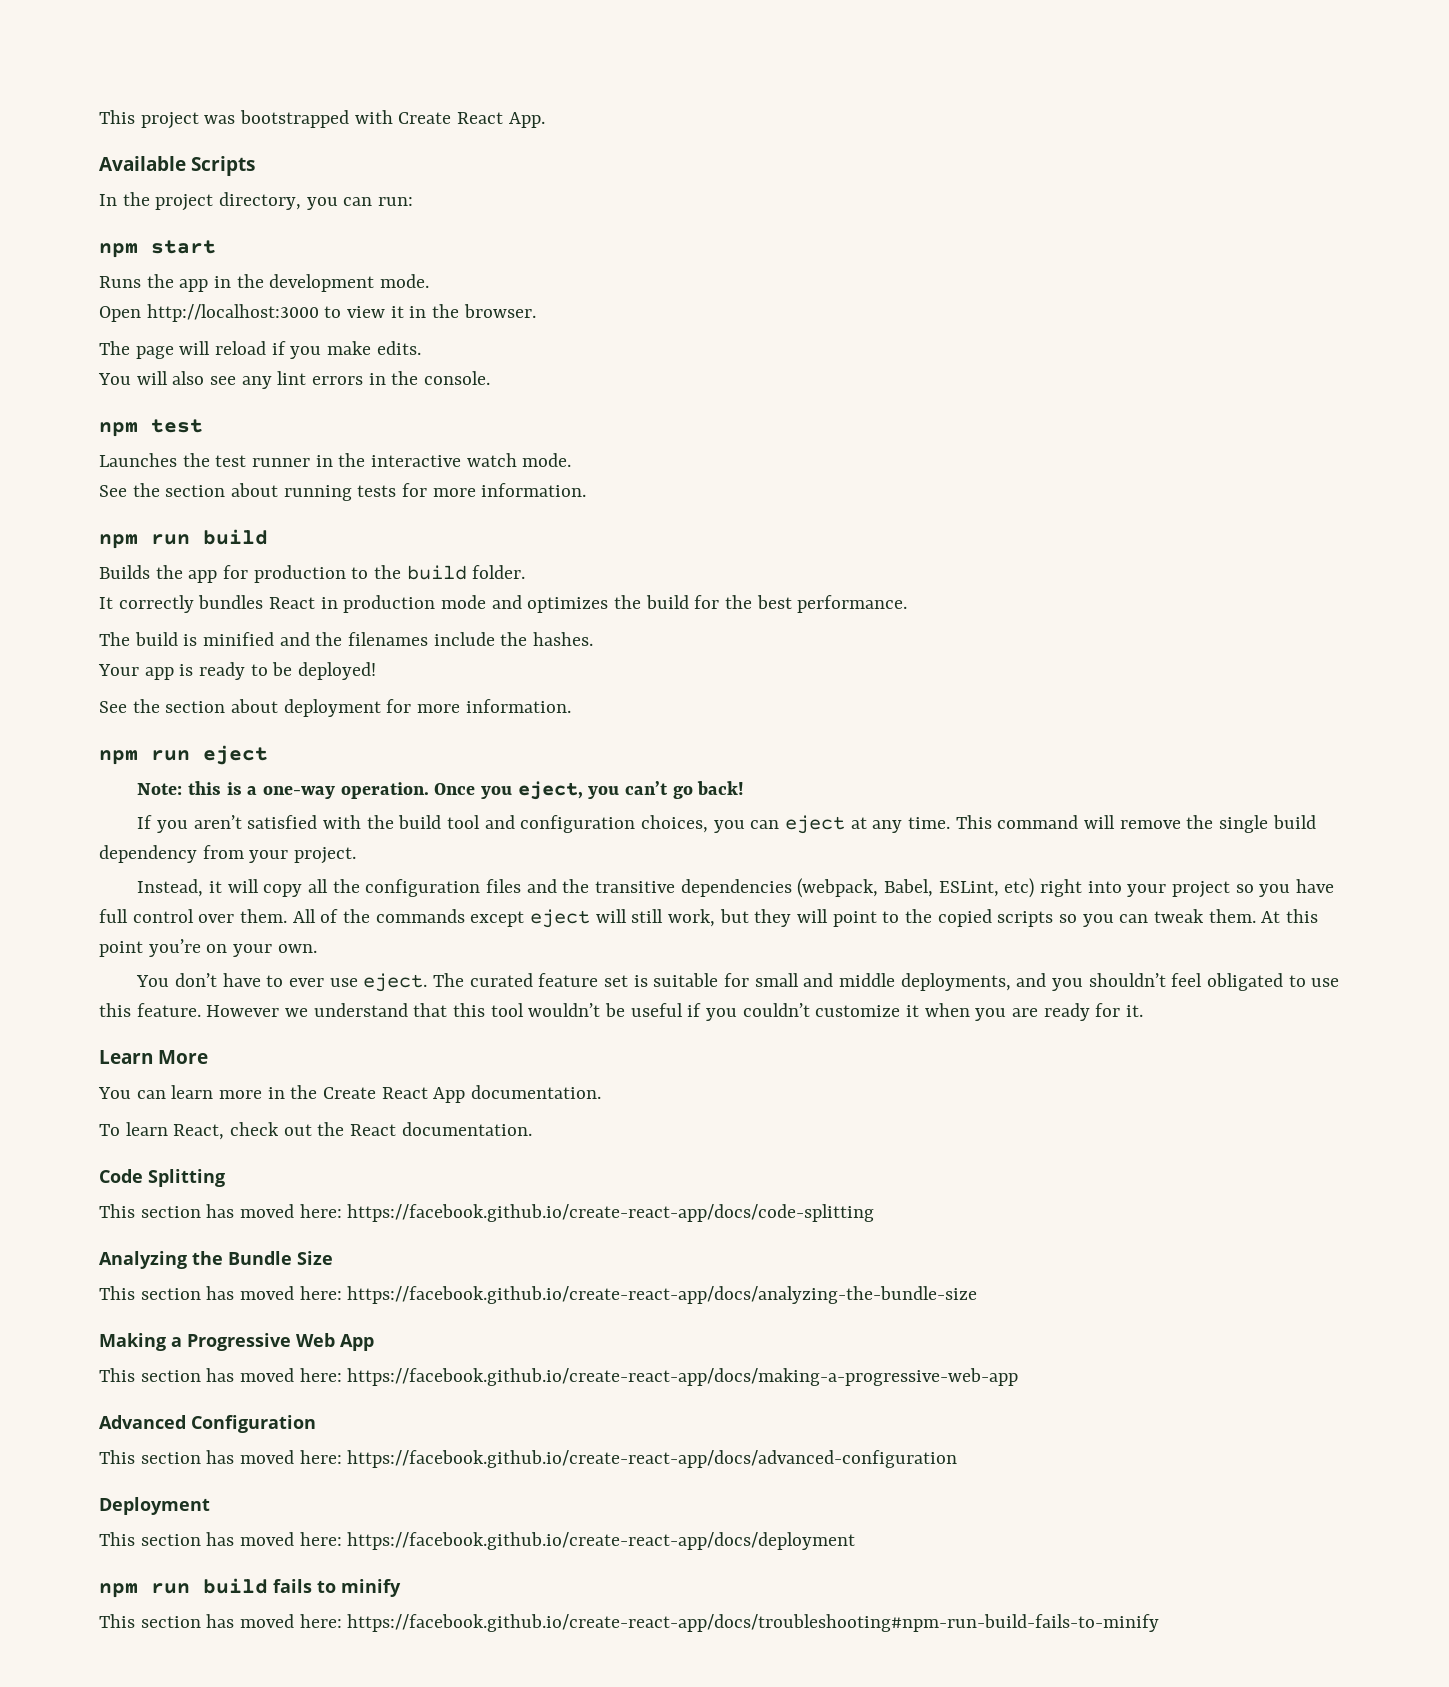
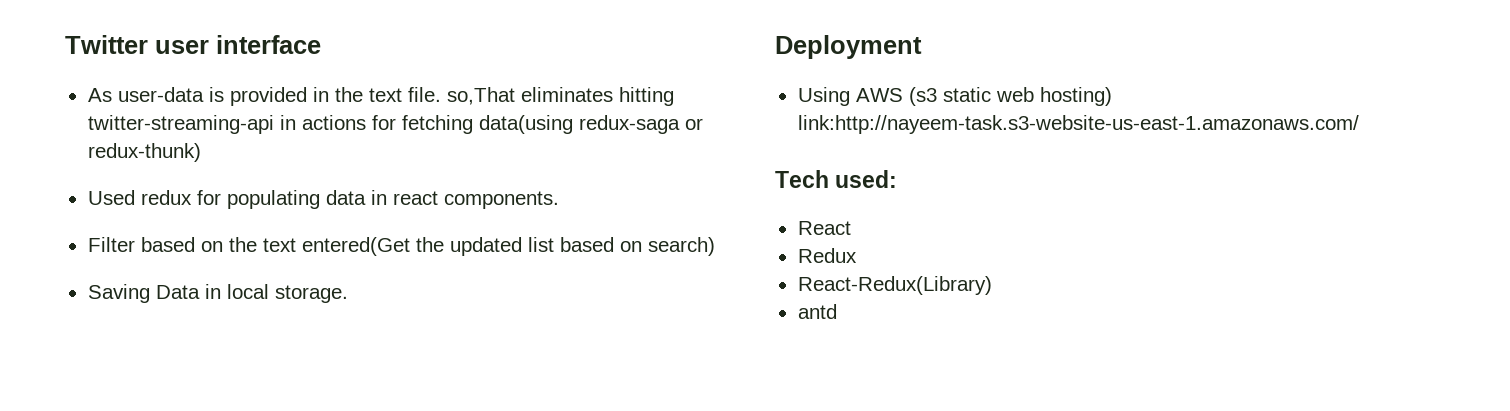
[99,110,545,129] [99,156,255,176] [99,192,414,211] [99,240,216,258] [99,274,430,292] [99,304,536,322] [99,341,421,359] [98,371,491,389] [99,419,203,437] [99,453,572,467] [99,483,587,501] [99,529,268,549] [99,565,526,583] [99,595,908,613] [99,632,594,646] [98,662,377,680] [99,699,571,717] [99,745,268,765] [137,781,745,800] [137,815,1316,834] [99,845,357,864] [137,878,1335,898] [99,909,1319,928] [99,939,317,957] [136,973,1340,992] [99,1003,1144,1021] [99,1050,208,1064] [98,1085,602,1103] [99,1122,532,1140] [99,1169,225,1187] [99,1204,875,1222] [99,1251,333,1269] [99,1286,978,1304] [99,1333,374,1351] [99,1368,1019,1386] [99,1415,316,1433] [99,1450,958,1468] [99,1497,210,1515] [99,1532,856,1550] [99,1578,401,1598] [99,1614,1160,1632] This project was bootstrapped with Create React App. // Available Scripts // In the project directory, you can run: // npm start // Runs the app in the development mode. // Open http://localhost:3000 to view it in the browser. // The page will reload if you make edits. // You will also see any lint errors in the console. // npm test // Launches the test runner in the interactive watch mode. // See the section about running tests for more information. // npm run build // Builds the app for production to the build folder. // It correctly bundles React in production mode and optimizes the build for the best performance. // The build is minified and the filenames include the hashes. // Your app is ready to be deployed! // See the section about deployment for more information. // npm run eject // Note: this is a one-way operation. Once you eject, you can’t go back! // If you aren’t satisfied with the build tool and configuration choices, you can eject at any time. This command will remove the single build dependency from your project. // Instead, it will copy all the configuration files and the transitive dependencies (webpack, Babel, ESLint, etc) right into your project so you have full control over them. All of the commands except eject will still work, but they will point to the copied scripts so you can tweak them. At this point you’re on your own. // You don’t have to ever use eject. The curated feature set is suitable for small and middle deployments, and you shouldn’t feel obligated to use this feature. However we understand that this tool wouldn’t be useful if you couldn’t customize it when you are ready for it. // Learn More // You can learn more in the Create React App documentation. // To learn React, check out the React documentation. // Code Splitting // This section has moved here: https://facebook.github.io/create-react-app/docs/code-splitting // Analyzing the Bundle Size // This section has moved here: https://facebook.github.io/create-react-app/docs/analyzing-the-bundle-size // Making a Progressive Web App // This section has moved here: https://facebook.github.io/create-react-app/docs/making-a-progressive-web-app // Advanced Configuration // This section has moved here: https://facebook.github.io/create-react-app/docs/advanced-configuration // Deployment // This section has moved here: https://facebook.github.io/create-react-app/docs/deployment // npm run build fails to minify // This section has moved here: https://facebook.github.io/create-react-app/docs/troubleshooting#npm-run-build-fails-to-minify -> [65,35,321,54] [87,87,674,106] [87,115,703,134] [87,143,201,162] [87,190,559,209] [87,237,715,256] [87,284,348,303] [775,35,922,59] [797,87,1112,106] [797,115,1359,134] [775,170,898,188] [797,221,851,235] [797,248,857,263] [797,276,992,295] [797,304,837,319] Twitter user interface // As user-data is provided in the text file. so,That eliminates hitting twitter-streaming-api in actions for fetching data(using redux-saga or redux-thunk) // Used redux for populating data in react components. // Filter based on the text entered(Get the updated list based on search) // Saving Data in local storage. // Deployment // Using AWS (s3 static web hosting) link:http://nayeem-task.s3-website-us-east-1.amazonaws.com/ // Tech used: // React // Redux // React-Redux(Library) // antd

